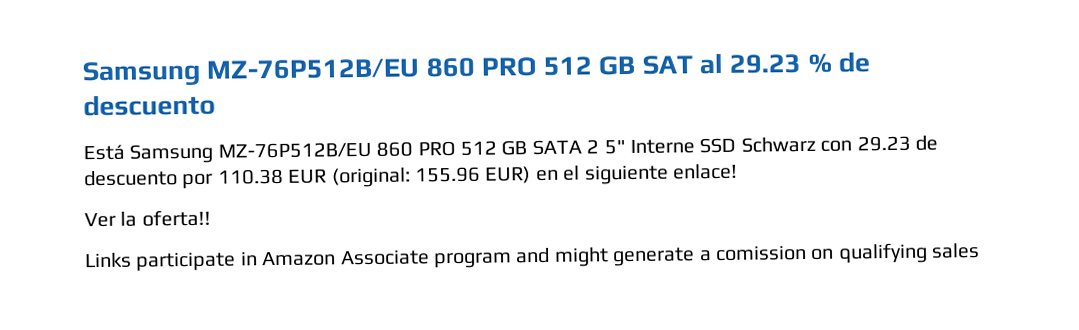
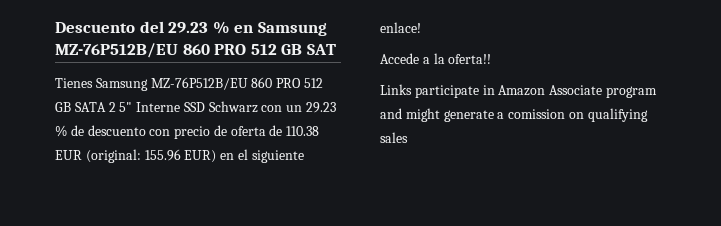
(82, 73) none -> [55,21,254,34] Descuento del 29.23 % en
[699,52,870,75] [83,94,216,117] [83,144,125,161] al 29.23 % de descuento // Está -> [55,78,93,88] // Tienes
[856,135,938,152] [84,170,214,190] 29.23 de descuento por -> [286,102,337,113] [55,125,283,139] un 29.23 % de descuento con precio de oferta de
[84,212,116,228] Ver -> [380,53,430,64] Accede a

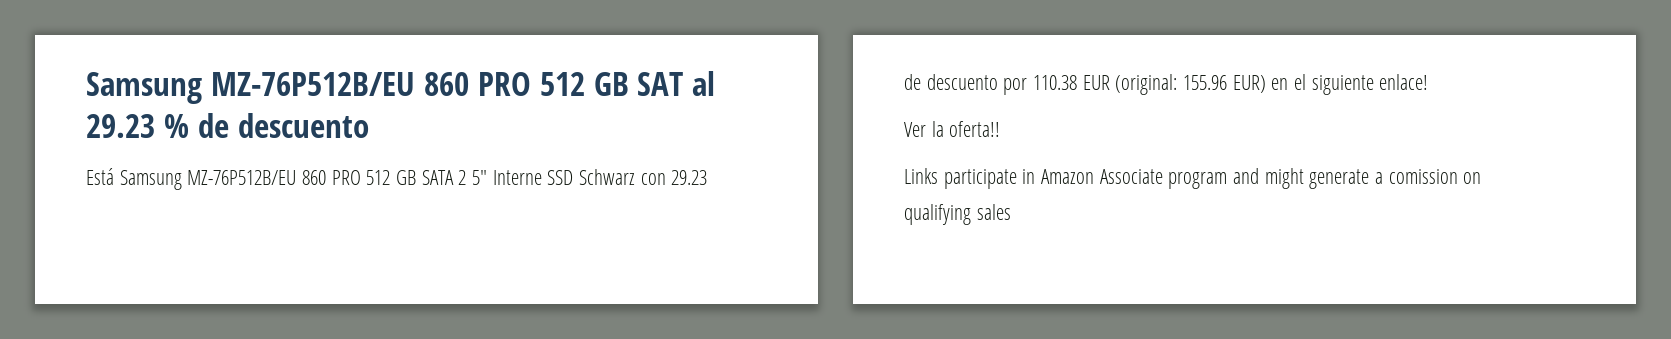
[55,21,254,34] Descuento del 29.23 % en -> (86, 88) none
[55,78,93,88] // Tienes -> [692,71,716,96] [86,113,369,138] [86,168,114,185] al 29.23 % de descuento // Está
[286,102,337,113] [55,125,283,139] un 29.23 % de descuento con precio de oferta de -> [671,170,708,185] [904,74,1028,95] 29.23 de descuento por
[380,53,430,64] Accede a -> [904,122,926,137] Ver

